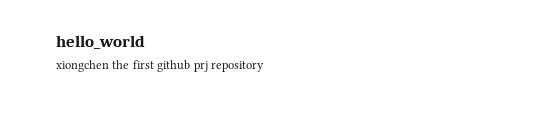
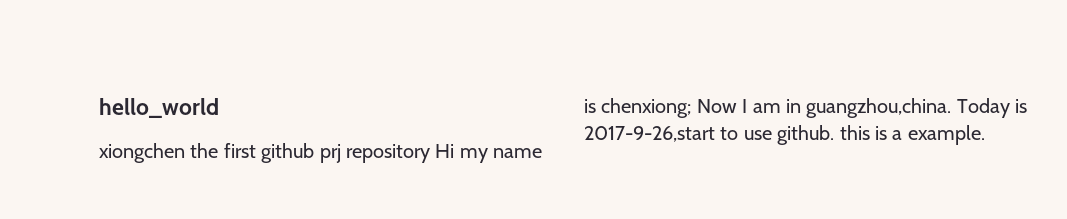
(264, 66) none -> [435,144,543,163] [584,98,1028,118] [584,125,985,145] Hi my name is chenxiong; Now I am in guangzhou,china. Today is 2017-9-26,start to use github. this is a example.

